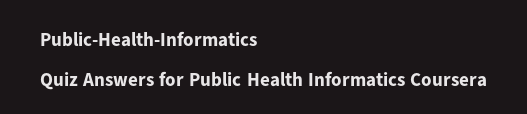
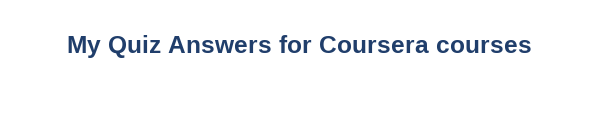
[40,31,257,47] Public-Health-Informatics // -> [67,36,101,58] My
[189,71,487,87] Public Health Informatics Coursera -> [319,36,532,53] Coursera courses

